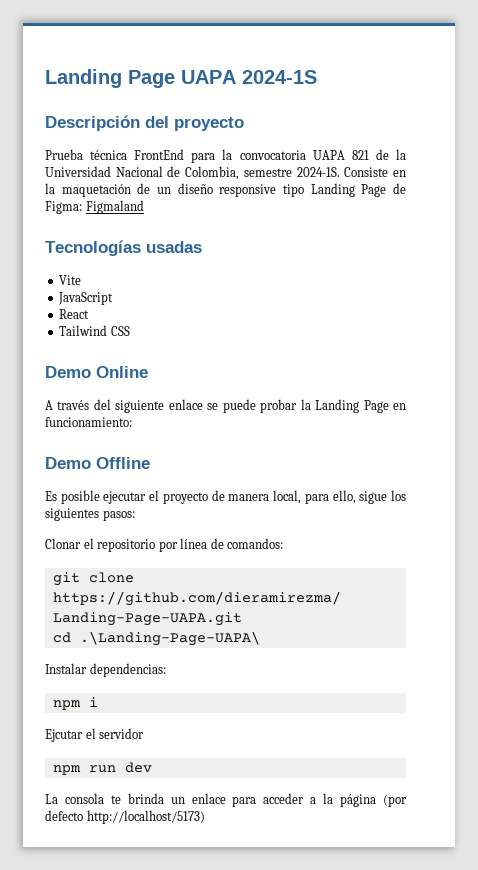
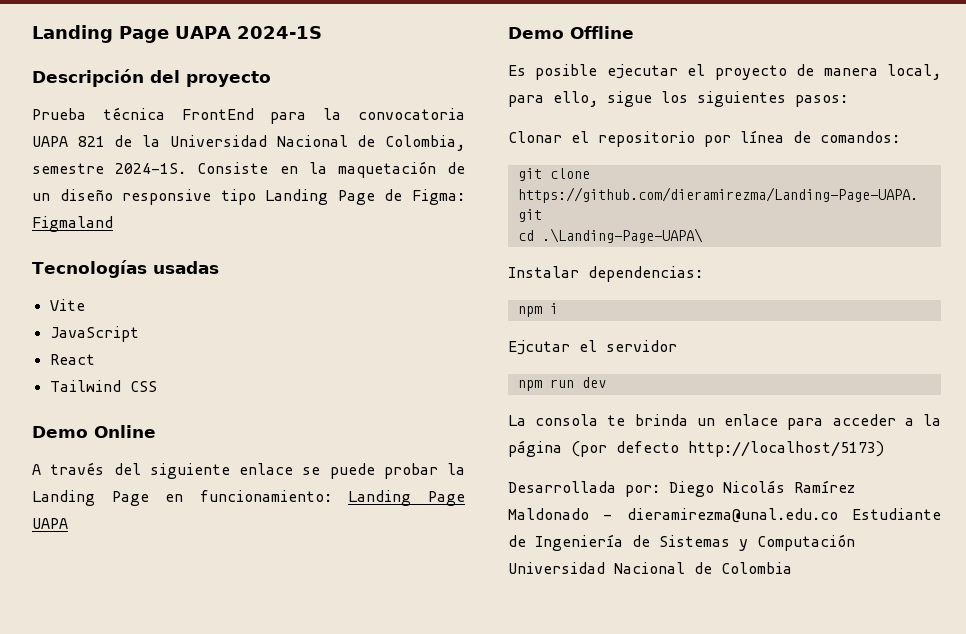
(132, 422) none -> [348,490,465,506] [32,518,68,529] Landing Page UAPA
(205, 817) none -> [508,480,855,497] [508,508,941,523] [508,534,855,551] [508,562,792,574] // Desarrollada por: Diego Nicolás Ramírez Maldonado - dieramirezma@unal.edu.co Estudiante de Ingeniería de Sistemas y Computación Universidad Nacional de Colombia

